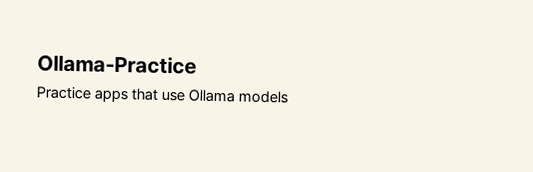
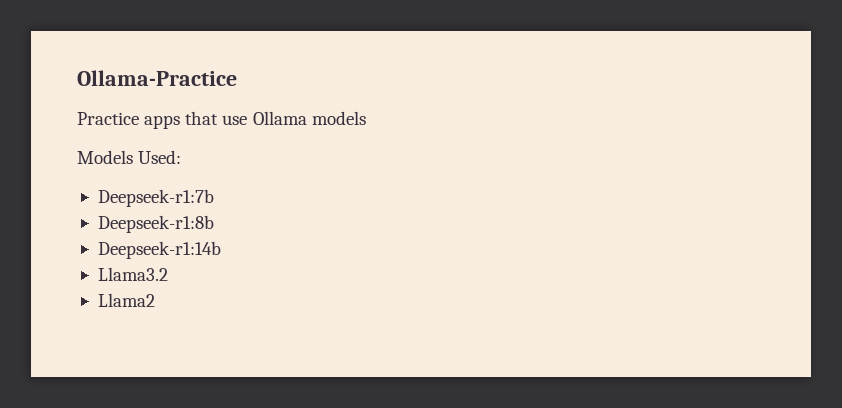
(289, 97) none -> [77,150,182,164] [97,189,214,207] [97,215,214,233] [97,241,221,259] [97,267,168,281] [97,293,155,307] // Models Used: // Deepseek-r1:7b // Deepseek-r1:8b // Deepseek-r1:14b // Llama3.2 // Llama2

